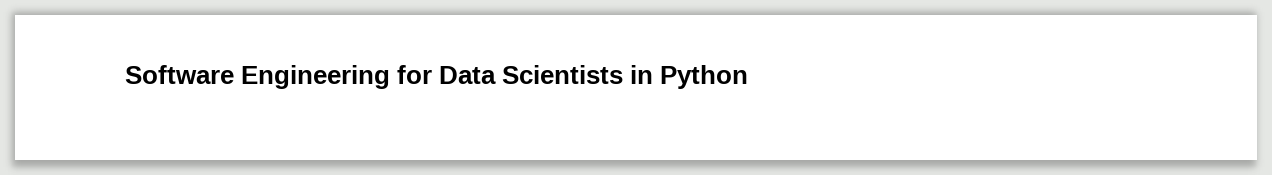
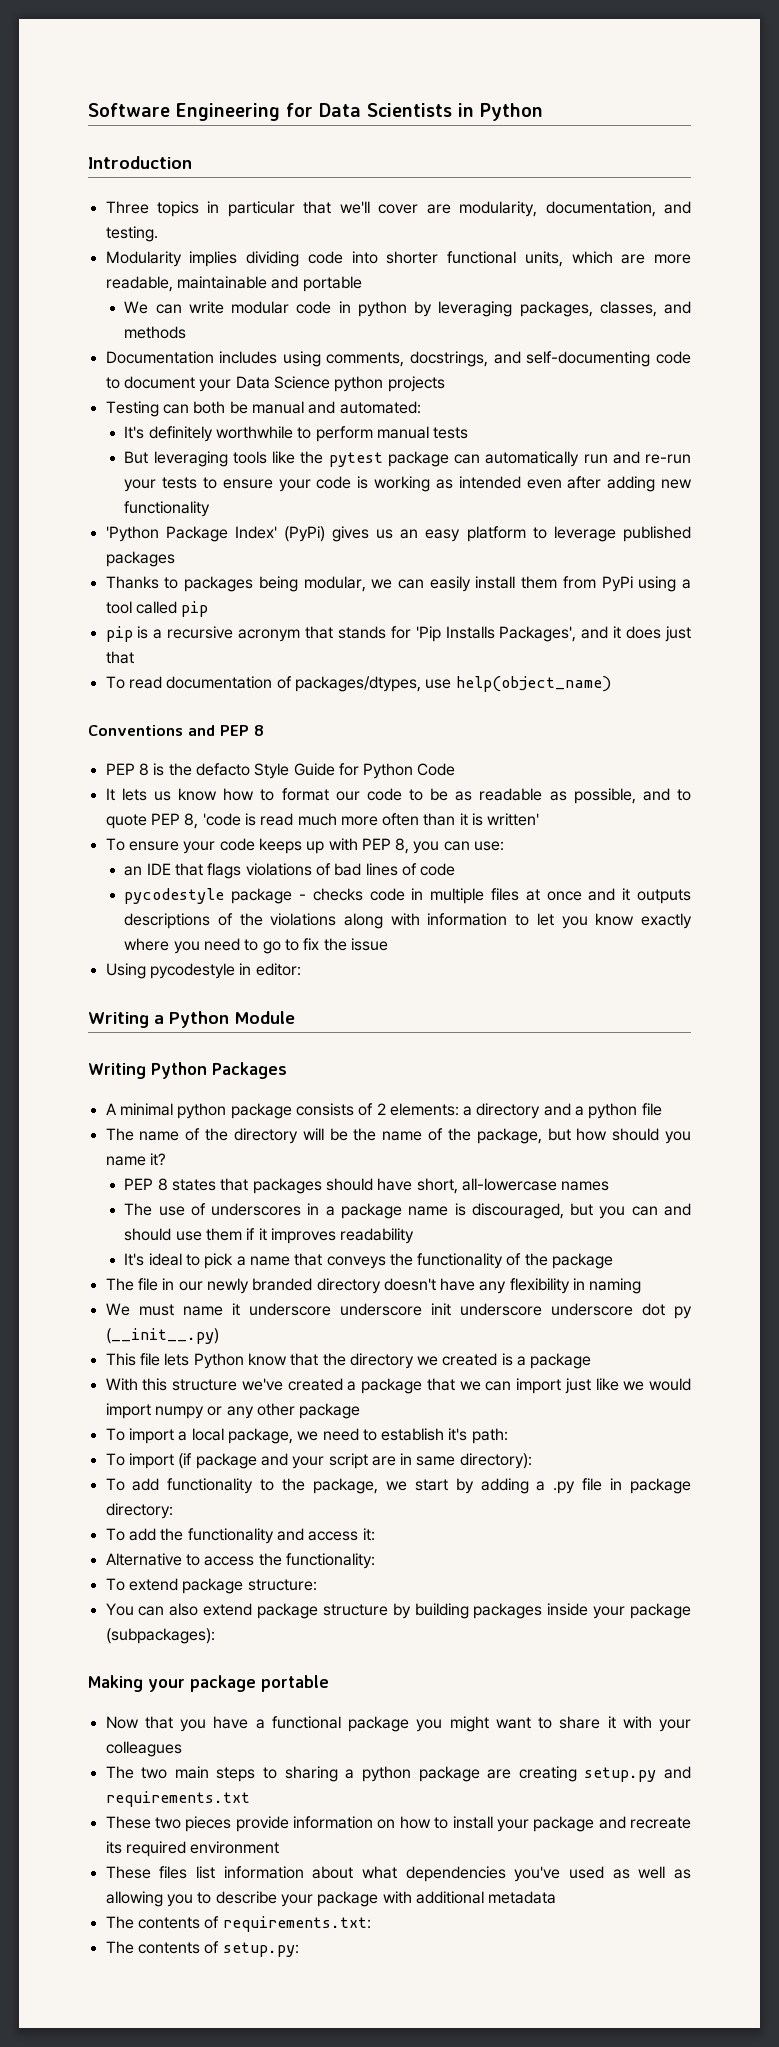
(749, 77) none -> [88,156,192,169] [105,201,691,217] [105,226,158,242] [105,251,691,267] [105,276,362,292] [124,301,692,317] [124,326,187,339] [105,351,691,367] [105,376,445,392] [105,401,421,417] [124,426,469,442] [124,451,691,467] [124,476,692,492] [124,501,211,517] [105,526,691,542] [105,551,175,567] [105,576,692,592] [105,601,209,617] [105,626,691,642] [105,651,134,664] [105,676,611,692] [88,725,264,736] [105,763,456,779] [105,788,691,804] [105,813,540,829] [105,838,505,854] [124,863,456,879] [124,888,691,904] [124,913,692,929] [124,938,388,954] [105,963,301,979] [88,1011,295,1028] [88,1062,287,1079] [105,1103,662,1119] [105,1128,691,1144] [105,1153,166,1166] [124,1178,610,1194] [124,1203,691,1219] [124,1228,415,1244] [124,1253,614,1269] [105,1278,642,1294] [105,1303,692,1319] [105,1328,219,1344] [105,1353,592,1369] [105,1378,691,1394] [105,1403,361,1419] [105,1428,508,1444] [105,1453,532,1469] [105,1478,691,1494] [105,1503,173,1519] [105,1528,375,1544] [105,1553,375,1569] [105,1578,317,1594] [105,1603,692,1619] [105,1628,215,1644] [88,1675,329,1692] [105,1716,691,1732] [105,1741,182,1757] [105,1766,692,1782] [105,1791,250,1807] [105,1816,692,1832] [105,1841,280,1857] [105,1866,691,1882] [105,1891,557,1907] [105,1916,371,1932] [105,1941,299,1957] // Introduction // Three topics in particular that we'll cover are modularity, documentation, and testing. // Modularity implies dividing code into shorter functional units, which are more readable, maintainable and portable // We can write modular code in python by leveraging packages, classes, and methods // Documentation includes using comments, docstrings, and self-documenting code to document your Data Science python projects // Testing can both be manual and automated: // It's definitely worthwhile to perform manual tests // But leveraging tools like the pytest package can automatically run and re-run your tests to ensure your code is working as intended even after adding new functionality // 'Python Package Index' (PyPi) gives us an easy platform to leverage published packages // Thanks to packages being modular, we can easily install them from PyPi using a tool called pip // pip is a recursive acronym that stands for 'Pip Installs Packages', and it does just that // To read documentation of packages/dtypes, use help(object_name) // Conventions and PEP 8 // PEP 8 is the defacto Style Guide for Python Code // It lets us know how to format our code to be as readable as possible, and to quote PEP 8, 'code is read much more often than it is written' // To ensure your code keeps up with PEP 8, you can use: // an IDE that flags violations of bad lines of code // pycodestyle package - checks code in multiple files at once and it outputs descriptions of the violations along with information to let you know exactly where you need to go to fix the issue // Using pycodestyle in editor: // Writing a Python Module // Writing Python Packages // A minimal python package consists of 2 elements: a directory and a python file // The name of the directory will be the name of the package, but how should you name it? // PEP 8 states that packages should have short, all-lowercase names // The use of underscores in a package name is discouraged, but you can and should use them if it improves readability // It's ideal to pick a name that conveys the functionality of the package // The file in our newly branded directory doesn't have any flexibility in naming // We must name it underscore underscore init underscore underscore dot py (__init__.py) // This file lets Python know that the directory we created is a package // With this structure we've created a package that we can import just like we would import numpy or any other package // To import a local package, we need to establish it's path: // To import (if package and your script are in same directory): // To add functionality to the package, we start by adding a .py file in package directory: // To add the functionality and access it: // Alternative to access the functionality: // To extend package structure: // You can also extend package structure by building packages inside your package (subpackages): // Making your package portable // Now that you have a functional package you might want to share it with your colleagues // The two main steps to sharing a python package are creating setup.py and requirements.txt // These two pieces provide information on how to install your package and recreate its required environment // These files list information about what dependencies you've used as well as allowing you to describe your package with additional metadata // The contents of requirements.txt: // The contents of setup.py:

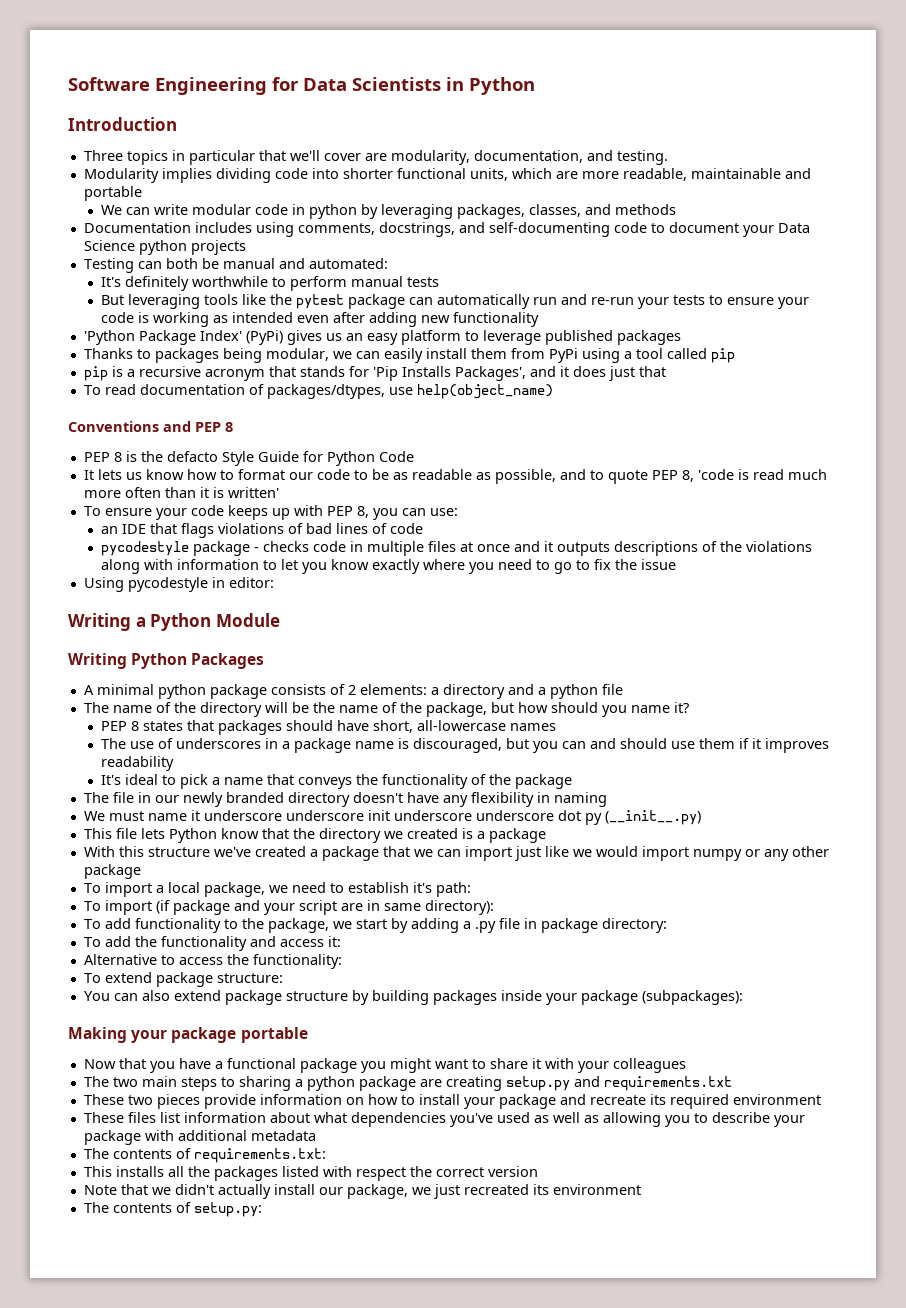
(371, 1924) none -> [83,1166,538,1181] [83,1184,641,1199] // This installs all the packages listed with respect the correct version // Note that we didn't actually install our package, we just recreated its environment

